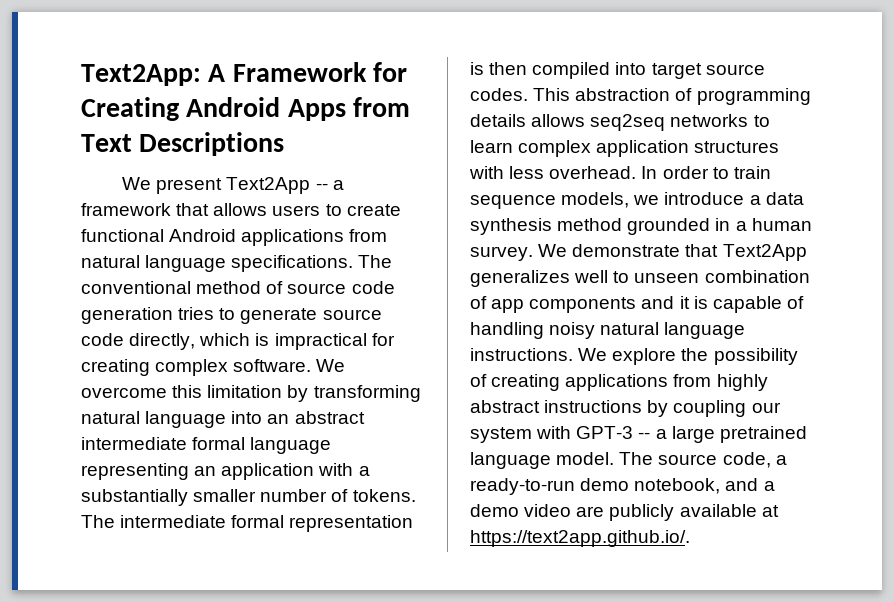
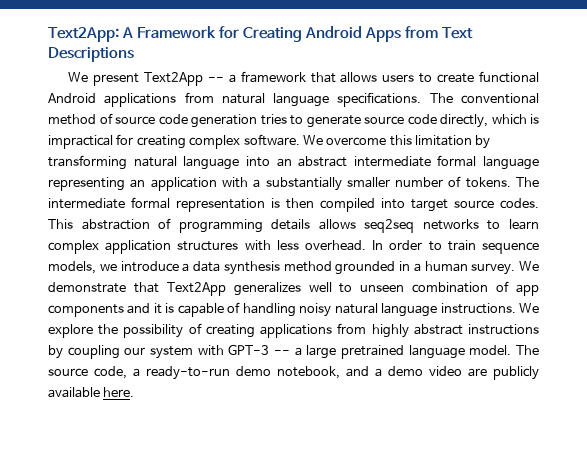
[761,505,779,517] [470,530,690,547] at https://text2app.github.io/. -> [103,387,135,397] here.

